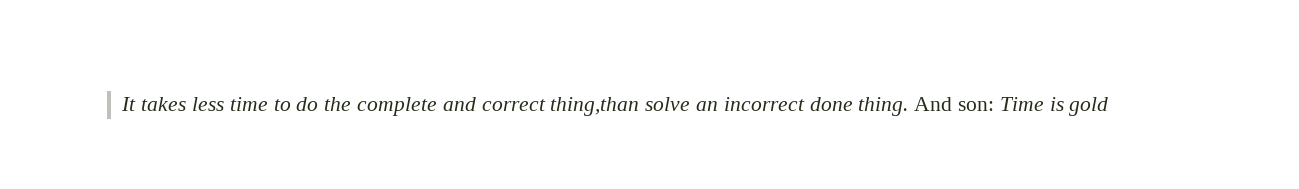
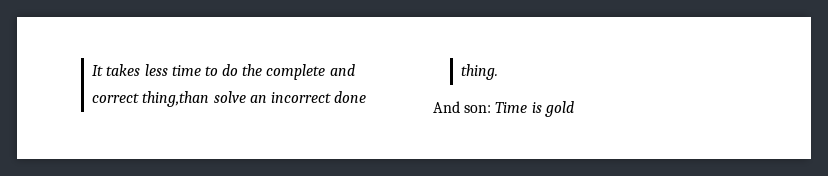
(909, 106) none -> (499, 72) //

